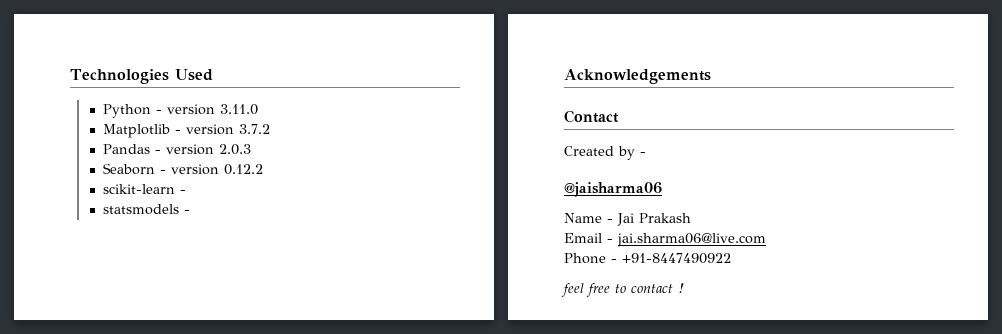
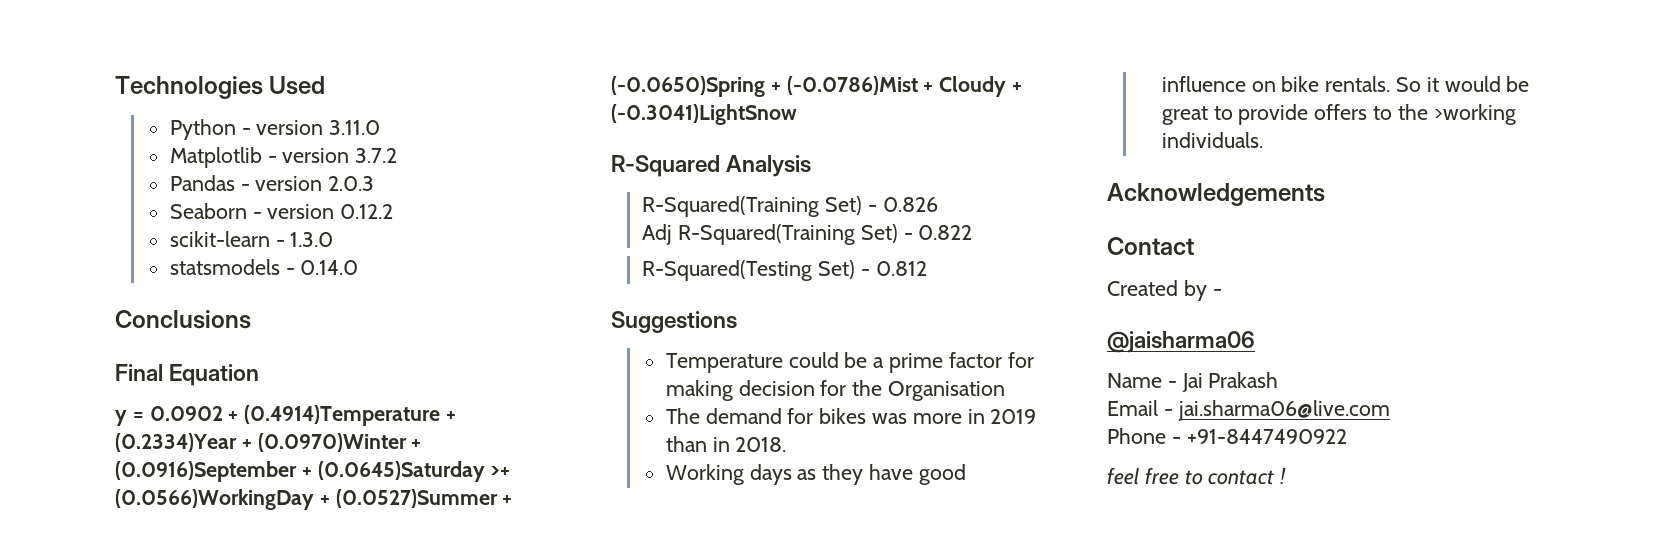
(187, 192) none -> [290,232,334,247] 1.3.0
(191, 212) none -> [300,260,359,275] [115,310,251,329] [115,364,260,386] [115,405,457,426] [115,433,422,452] [115,461,511,482] [115,489,513,510] [611,76,1023,97] [611,104,797,125] [611,155,812,177] [642,196,938,217] [642,224,973,245] [642,260,927,281] [611,311,737,333] [665,352,1034,373] [665,380,1006,401] [665,408,1037,424] [665,436,787,452] [665,464,966,485] [1161,76,1530,92] [1161,104,1516,125] [1161,132,1263,148] 0.14.0 // Conclusions // Final Equation // y = 0.0902 + (0.4914)Temperature + (0.2334)Year + (0.0970)Winter + (0.0916)September + (0.0645)Saturday >+ (0.0566)WorkingDay + (0.0527)Summer + (-0.0650)Spring + (-0.0786)Mist + Cloudy + (-0.3041)LightSnow // R-Squared Analysis // R-Squared(Training Set) - 0.826 // Adj R-Squared(Training Set) - 0.822 // R-Squared(Testing Set) - 0.812 // Suggestions // Temperature could be a prime factor for making decision for the Organisation // The demand for bikes was more in 2019 than in 2018. // Working days as they have good influence on bike rentals. So it would be great to provide offers to the >working individuals.

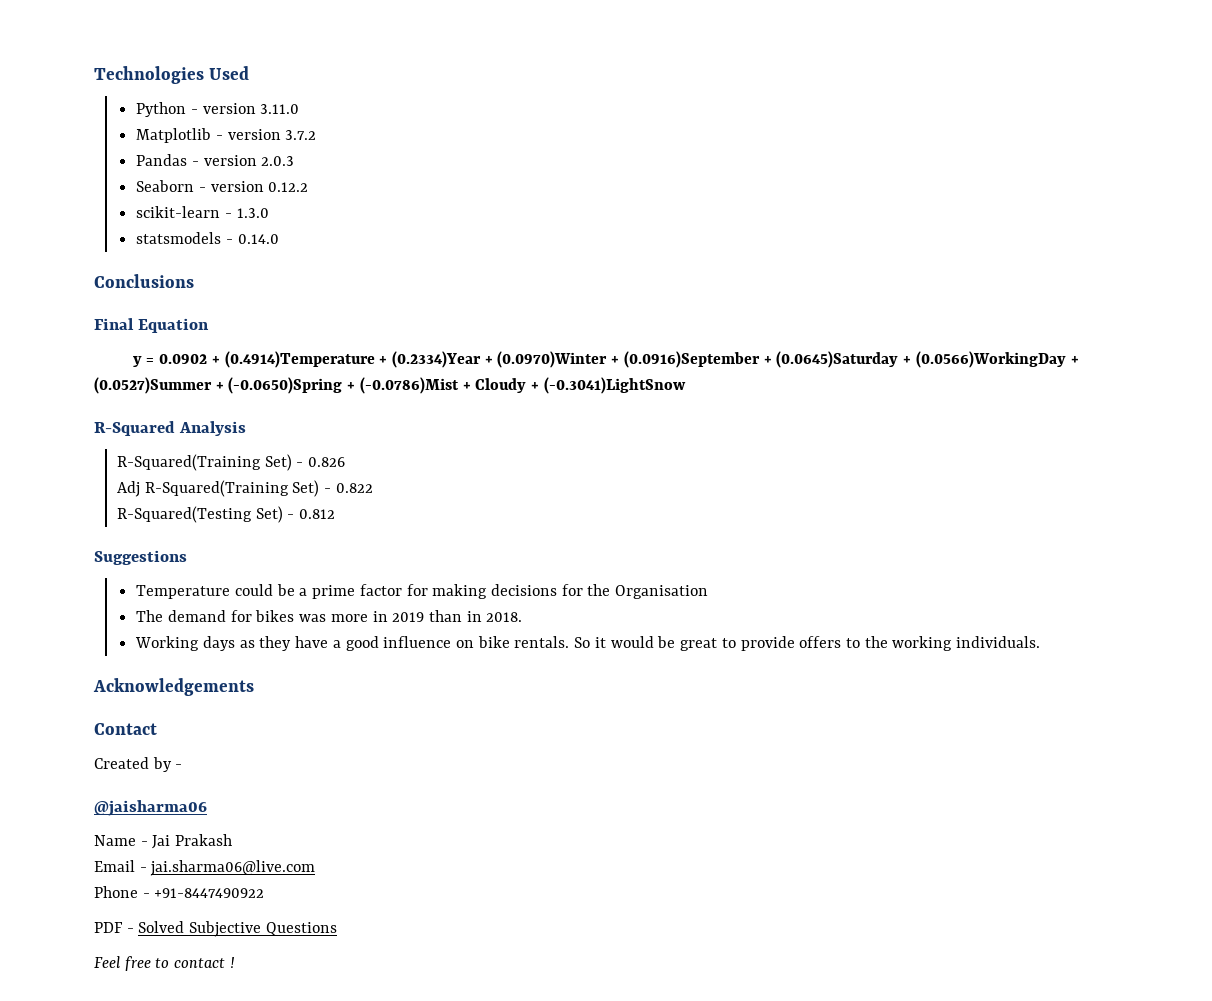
[490,466,511,477] >+ -> [903,356,912,364] +
[738,380,815,396] decision -> [490,584,557,596] decisions
(914, 472) none -> [332,640,341,648] a
[1433,104,1516,125] >working -> [892,636,953,651] working
[1107,467,1139,485] feel -> [94,921,337,937] [94,956,120,968] PDF - Solved Subjective Questions // Feel

